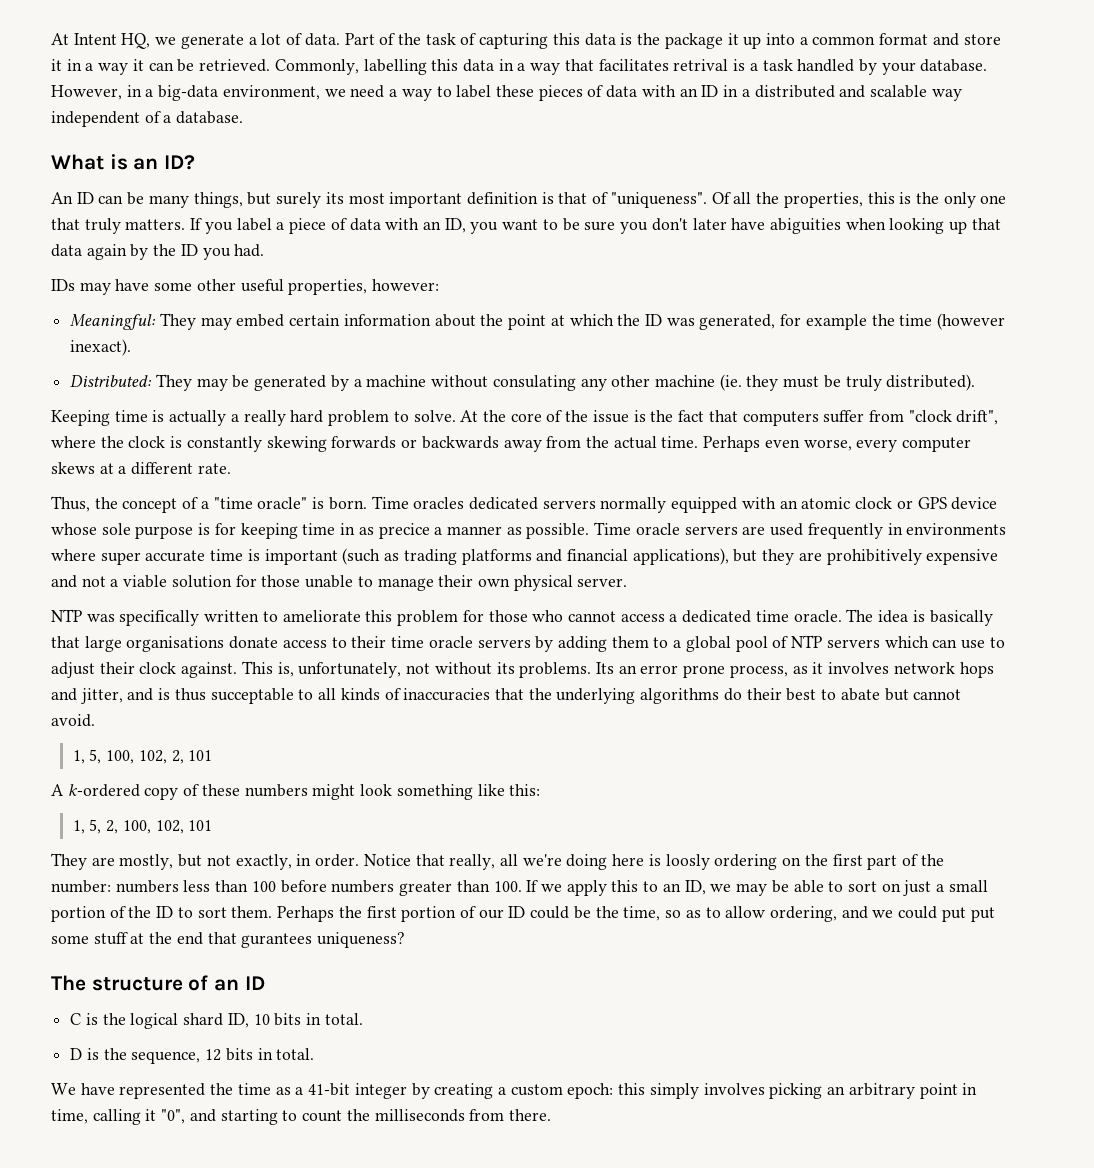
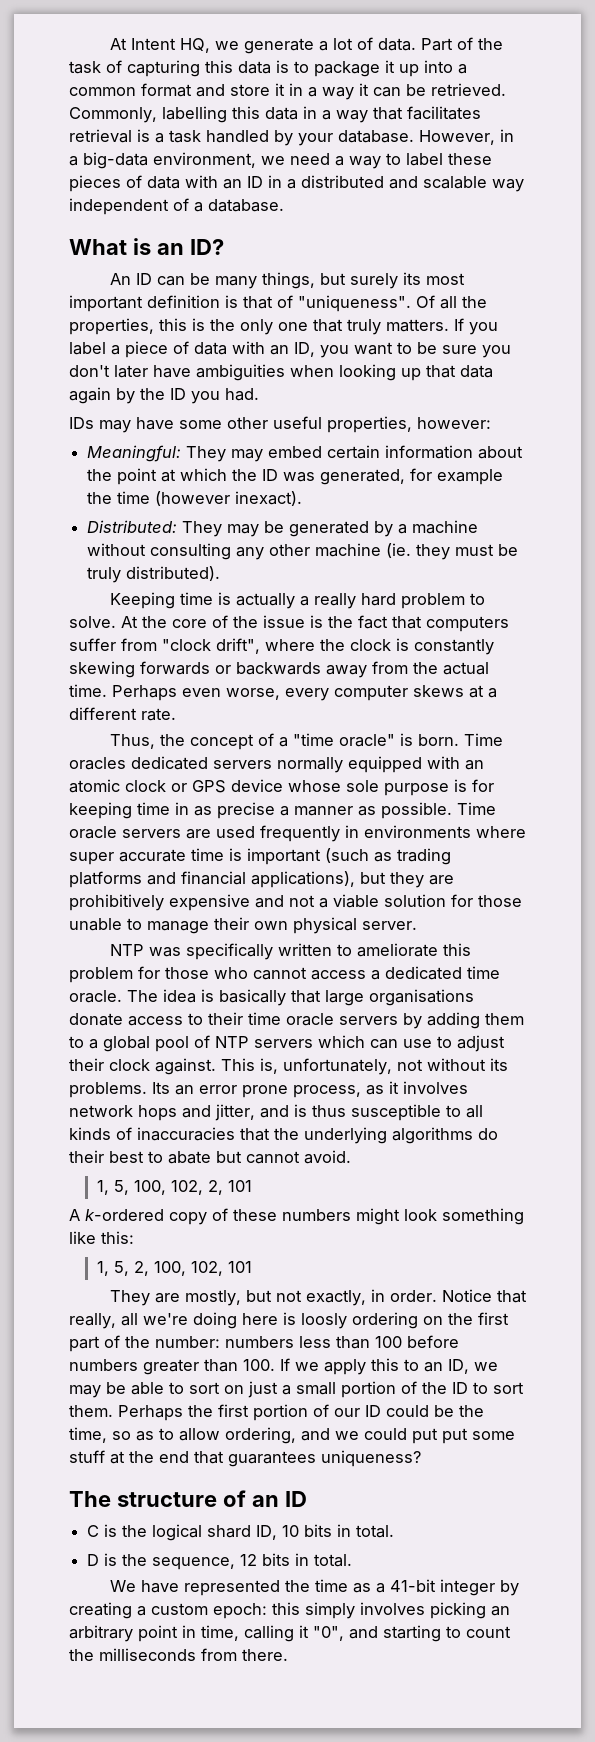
[637,33,661,45] the -> [294,61,309,73] to
[673,59,729,71] retrival -> [69,129,132,143] retrieval
[769,218,841,234] abiguities -> [196,364,285,381] ambiguities
[492,375,576,391] consulating -> [150,543,232,560] consulting
[378,523,430,539] precice -> [217,802,275,819] precise
[210,688,294,704] succeptable -> [351,1104,441,1121] susceptible
[241,933,313,948] gurantees -> [228,1451,316,1467] guarantees

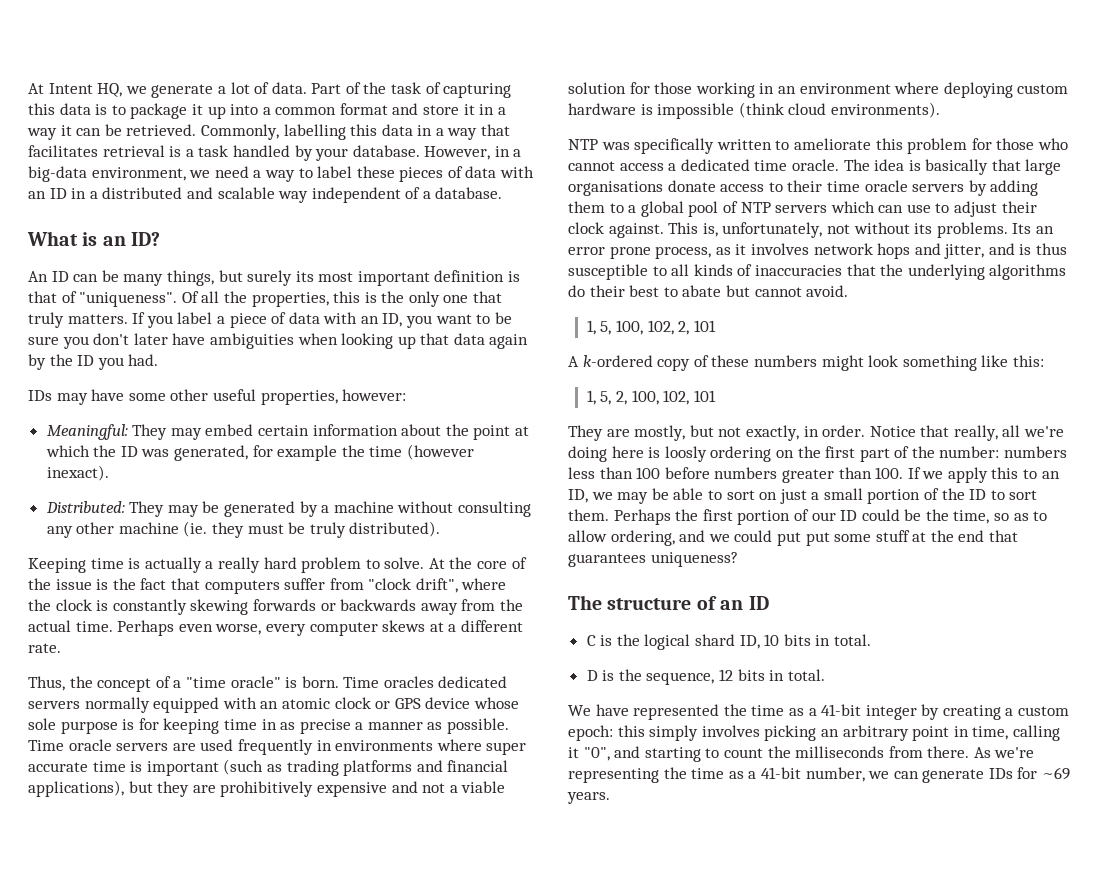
[69,917,417,934] unable to manage their own physical server. -> [695,82,1069,98] [568,102,940,119] working in an environment where deploying custom hardware is impossible (think cloud environments).
(288, 1655) none -> [973,747,1035,758] [568,767,1071,783] [567,792,610,804] As we're representing the time as a 41-bit number, we can generate IDs for ~69 years.

